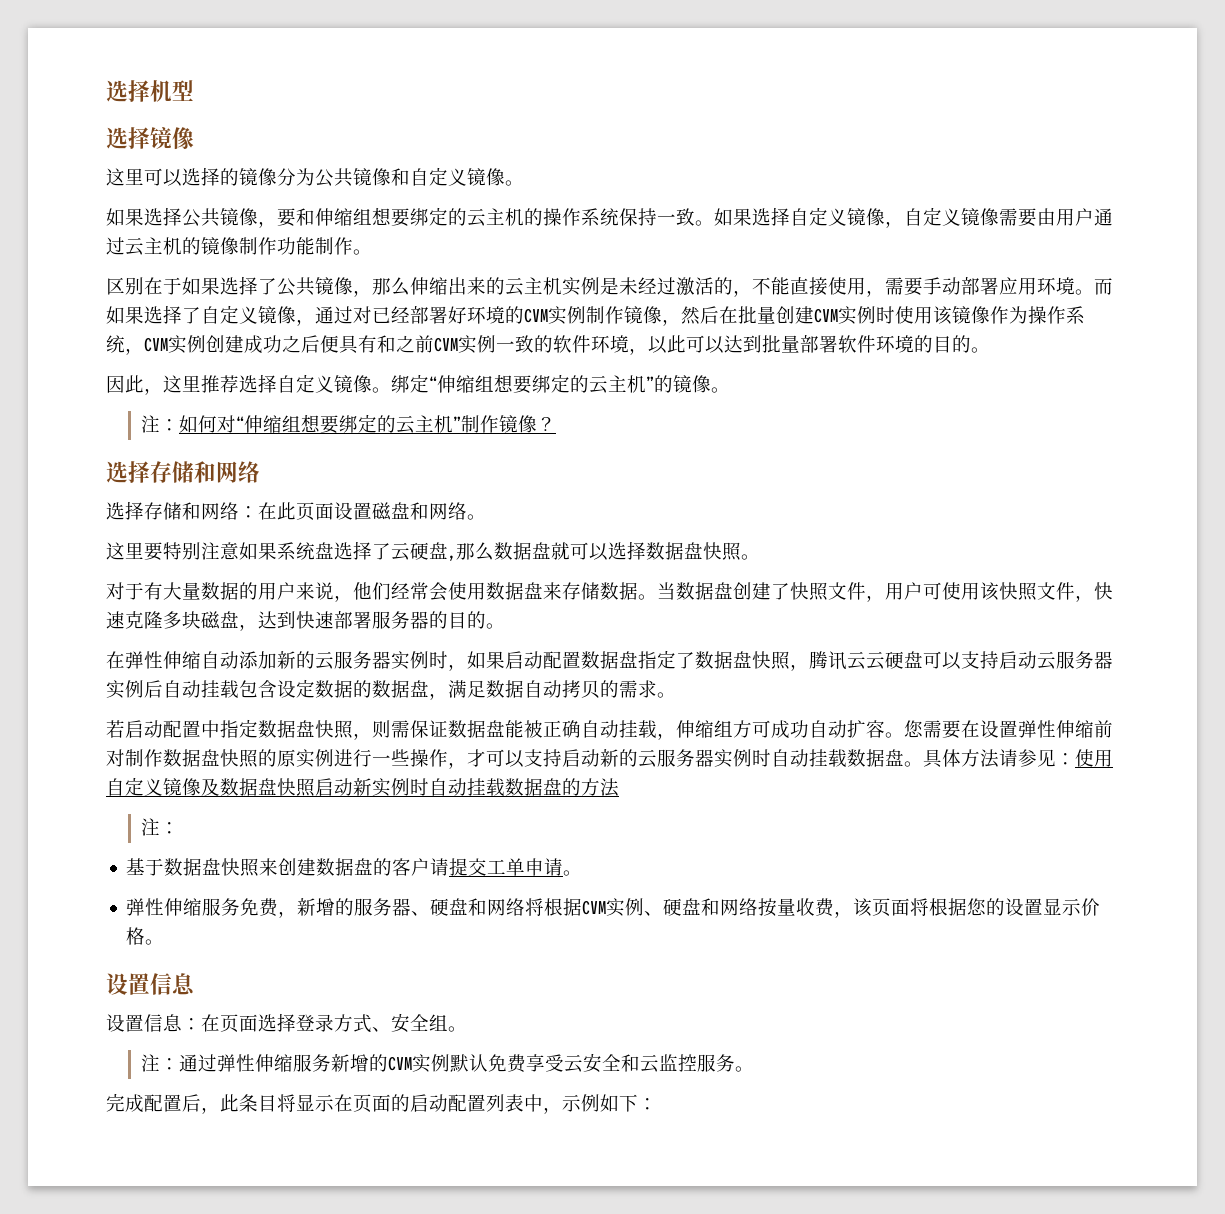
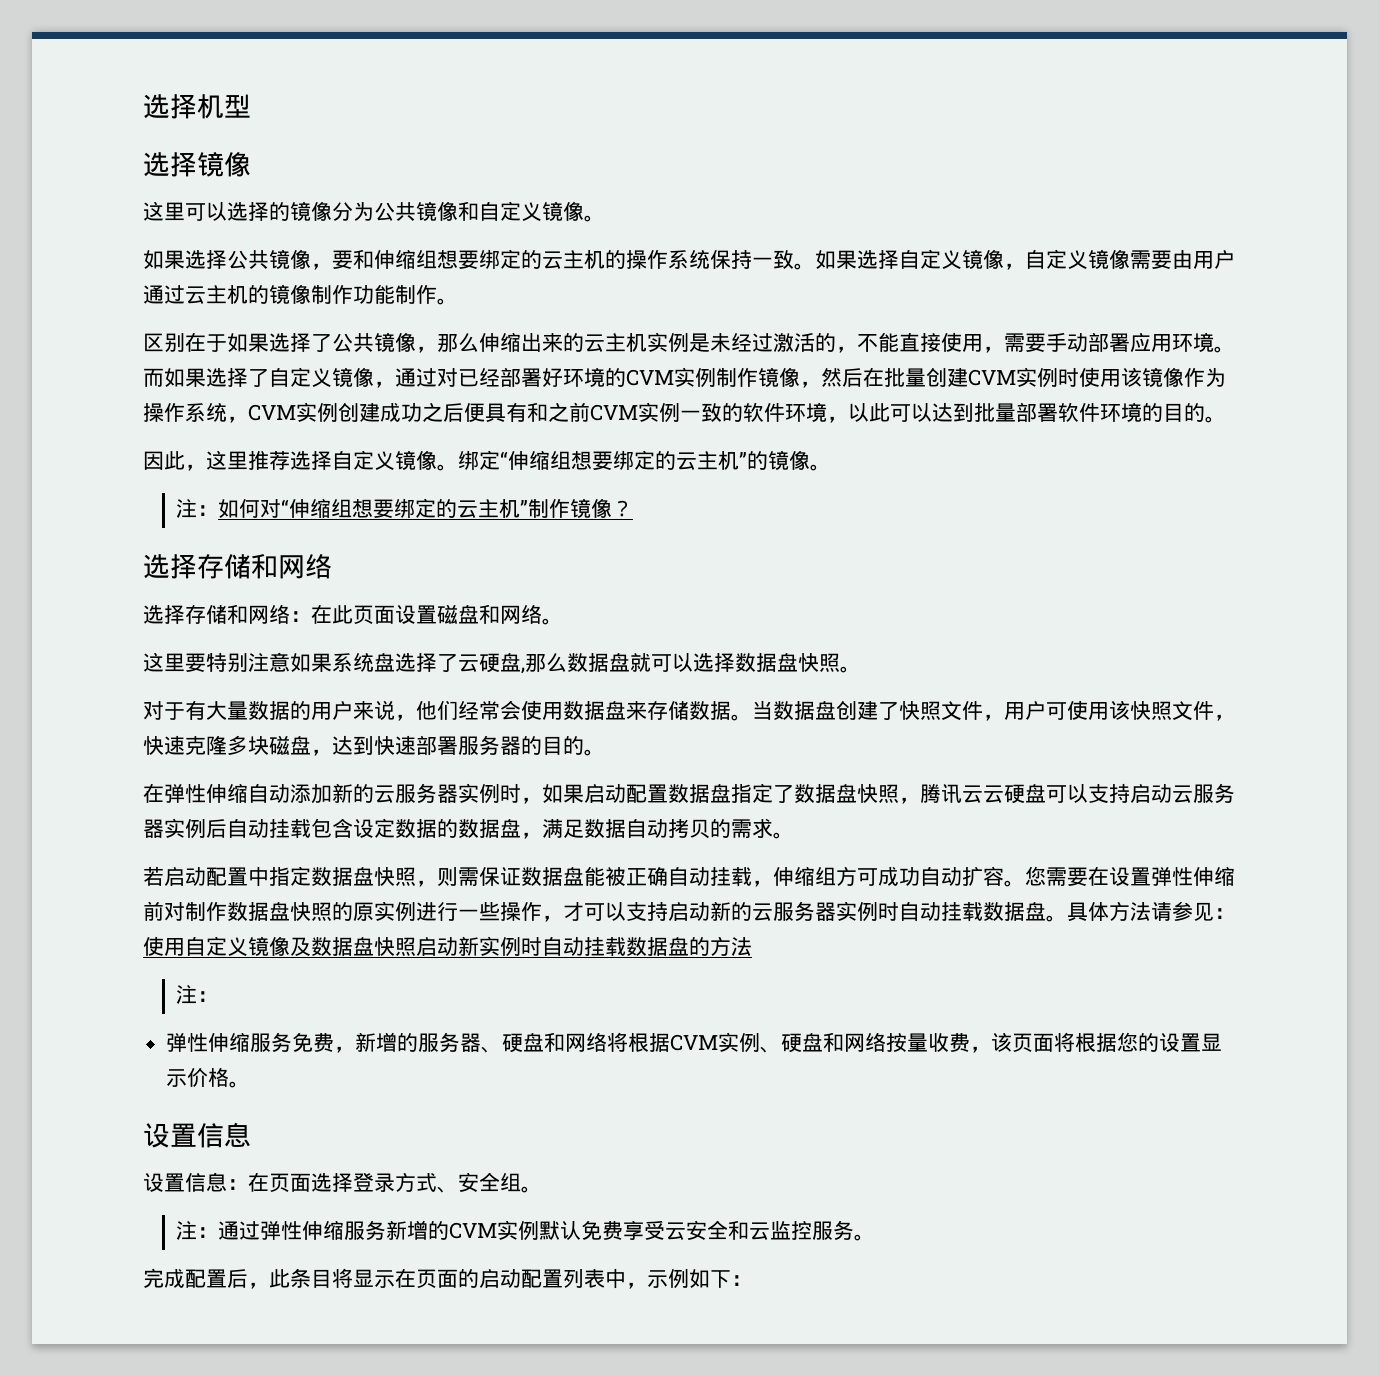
[126,858,583,877] // 基于数据盘快照来创建数据盘的客户请提交工单申请。 -> (219, 996) none

